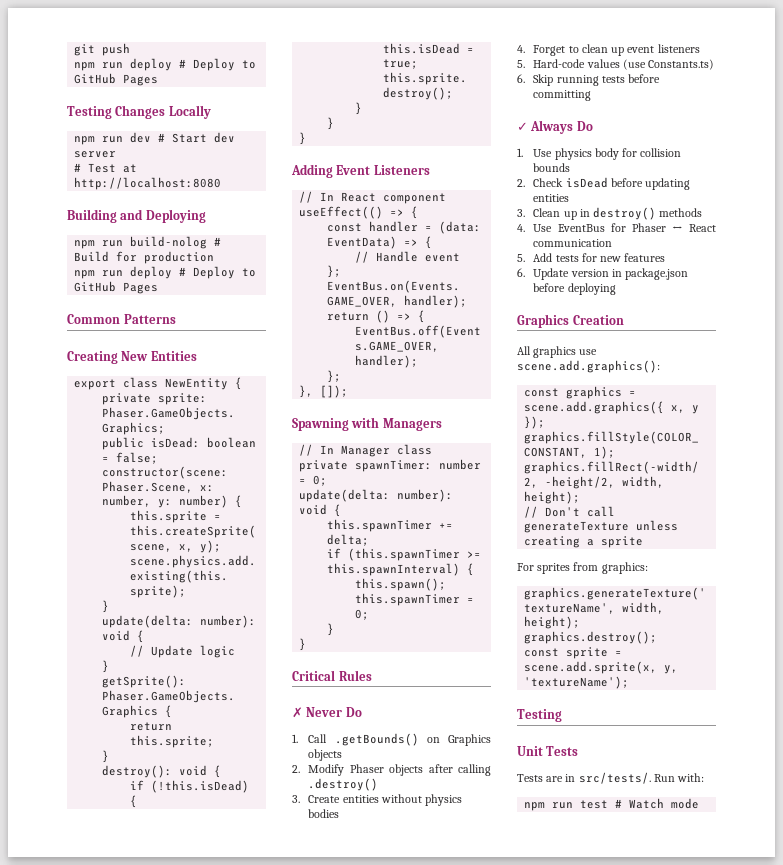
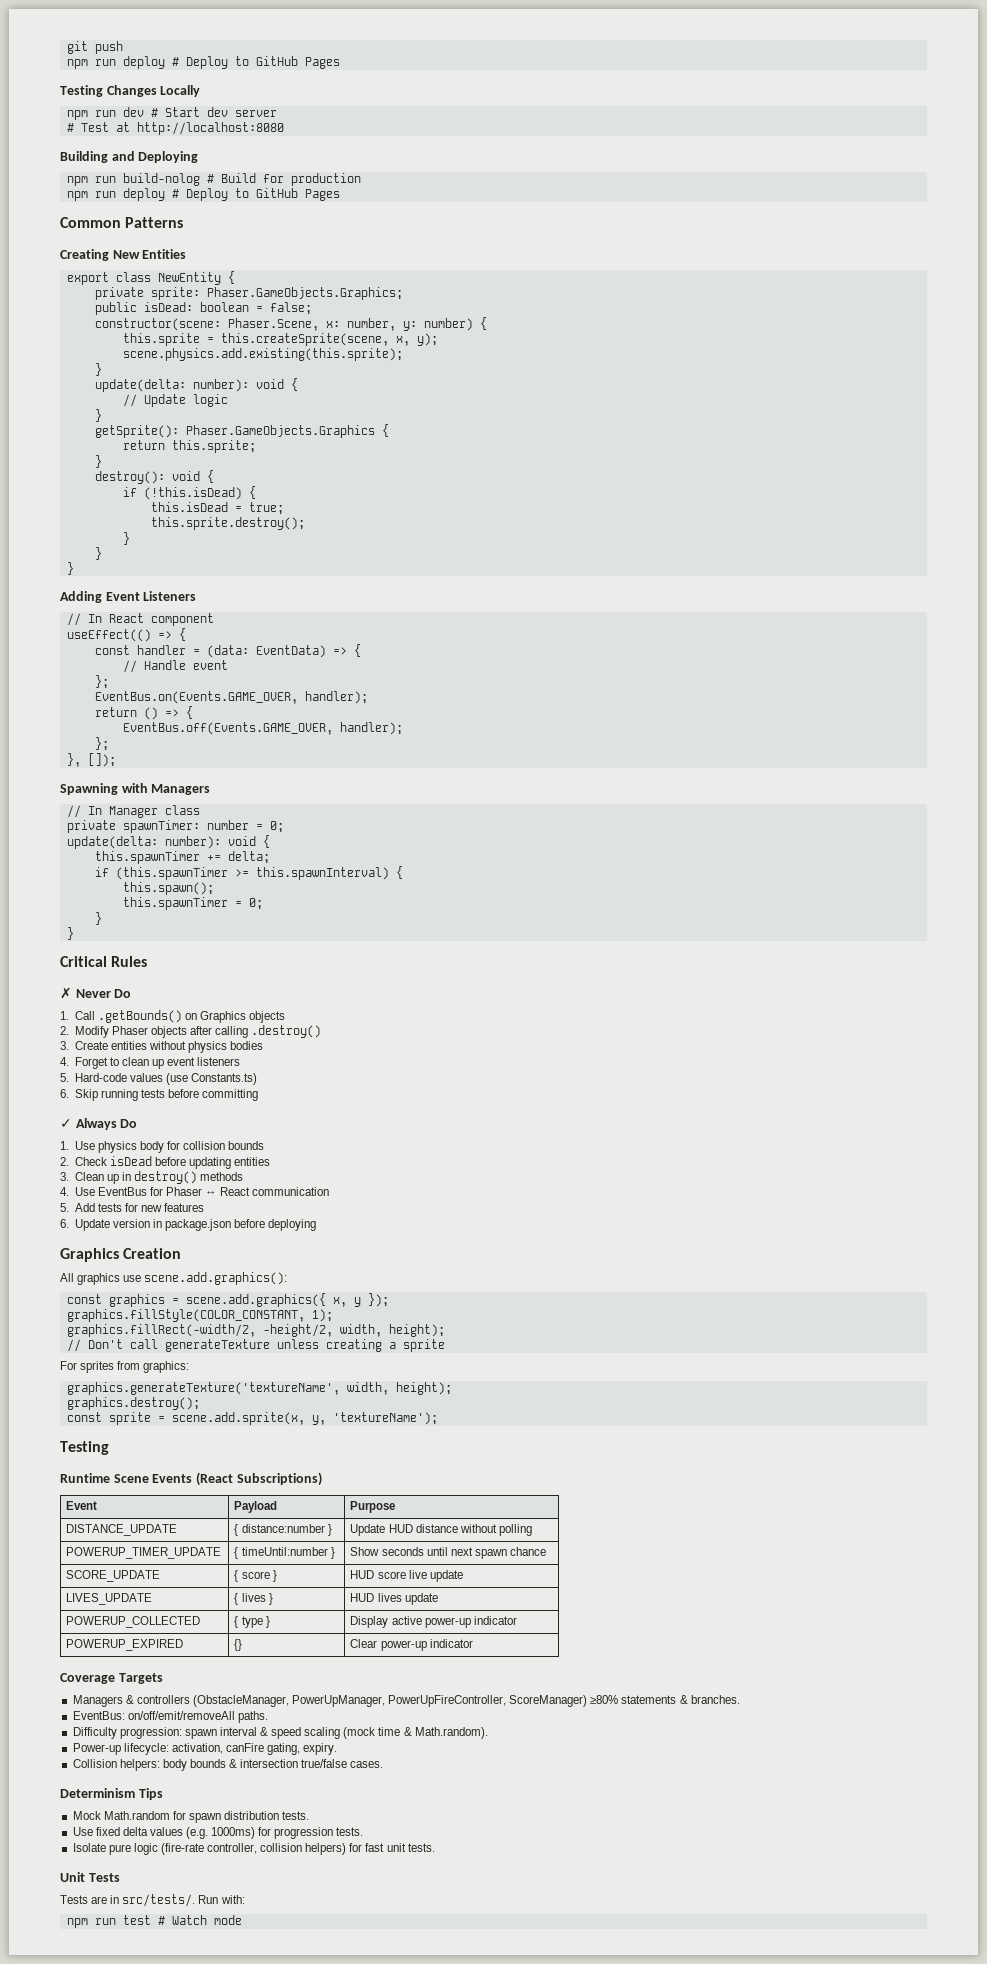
(562, 715) none -> [60,1472,322,1486] [66,1501,98,1510] [234,1501,278,1513] [350,1501,396,1513] [66,1524,178,1536] [234,1524,332,1536] [350,1524,532,1536] [66,1547,222,1559] [234,1547,335,1559] [350,1547,546,1559] [66,1570,161,1582] [234,1570,277,1582] [350,1570,463,1582] [66,1593,153,1605] [234,1593,273,1605] [350,1593,438,1605] [66,1616,201,1628] [234,1616,270,1628] [350,1616,517,1628] [66,1639,184,1651] [234,1639,243,1651] [350,1639,473,1651] [60,1673,163,1684] [72,1695,740,1707] [72,1711,268,1723] [72,1727,488,1739] [72,1743,338,1755] [72,1759,384,1771] [60,1788,163,1800] [72,1811,310,1823] [72,1827,364,1839] [72,1843,435,1855] // Runtime Scene Events (React Subscriptions) // Event | Payload | Purpose // DISTANCE_UPDATE | { distance:number } | Update HUD distance without polling // POWERUP_TIMER_UPDATE | { timeUntil:number } | Show seconds until next spawn chance // SCORE_UPDATE | { score } | HUD score live update // LIVES_UPDATE | { lives } | HUD lives update // POWERUP_COLLECTED | { type } | Display active power-up indicator // POWERUP_EXPIRED | {} | Clear power-up indicator // Coverage Targets // Managers & controllers (ObstacleManager, PowerUpManager, PowerUpFireController, ScoreManager) ≥80% statements & branches. // EventBus: on/off/emit/removeAll paths. // Difficulty progression: spawn interval & speed scaling (mock time & Math.random). // Power-up lifecycle: activation, canFire gating, expiry. // Collision helpers: body bounds & intersection true/false cases. // Determinism Tips // Mock Math.random for spawn distribution tests. // Use fixed delta values (e.g. 1000ms) for progression tests. // Isolate pure logic (fire-rate controller, collision helpers) for fast unit tests.

